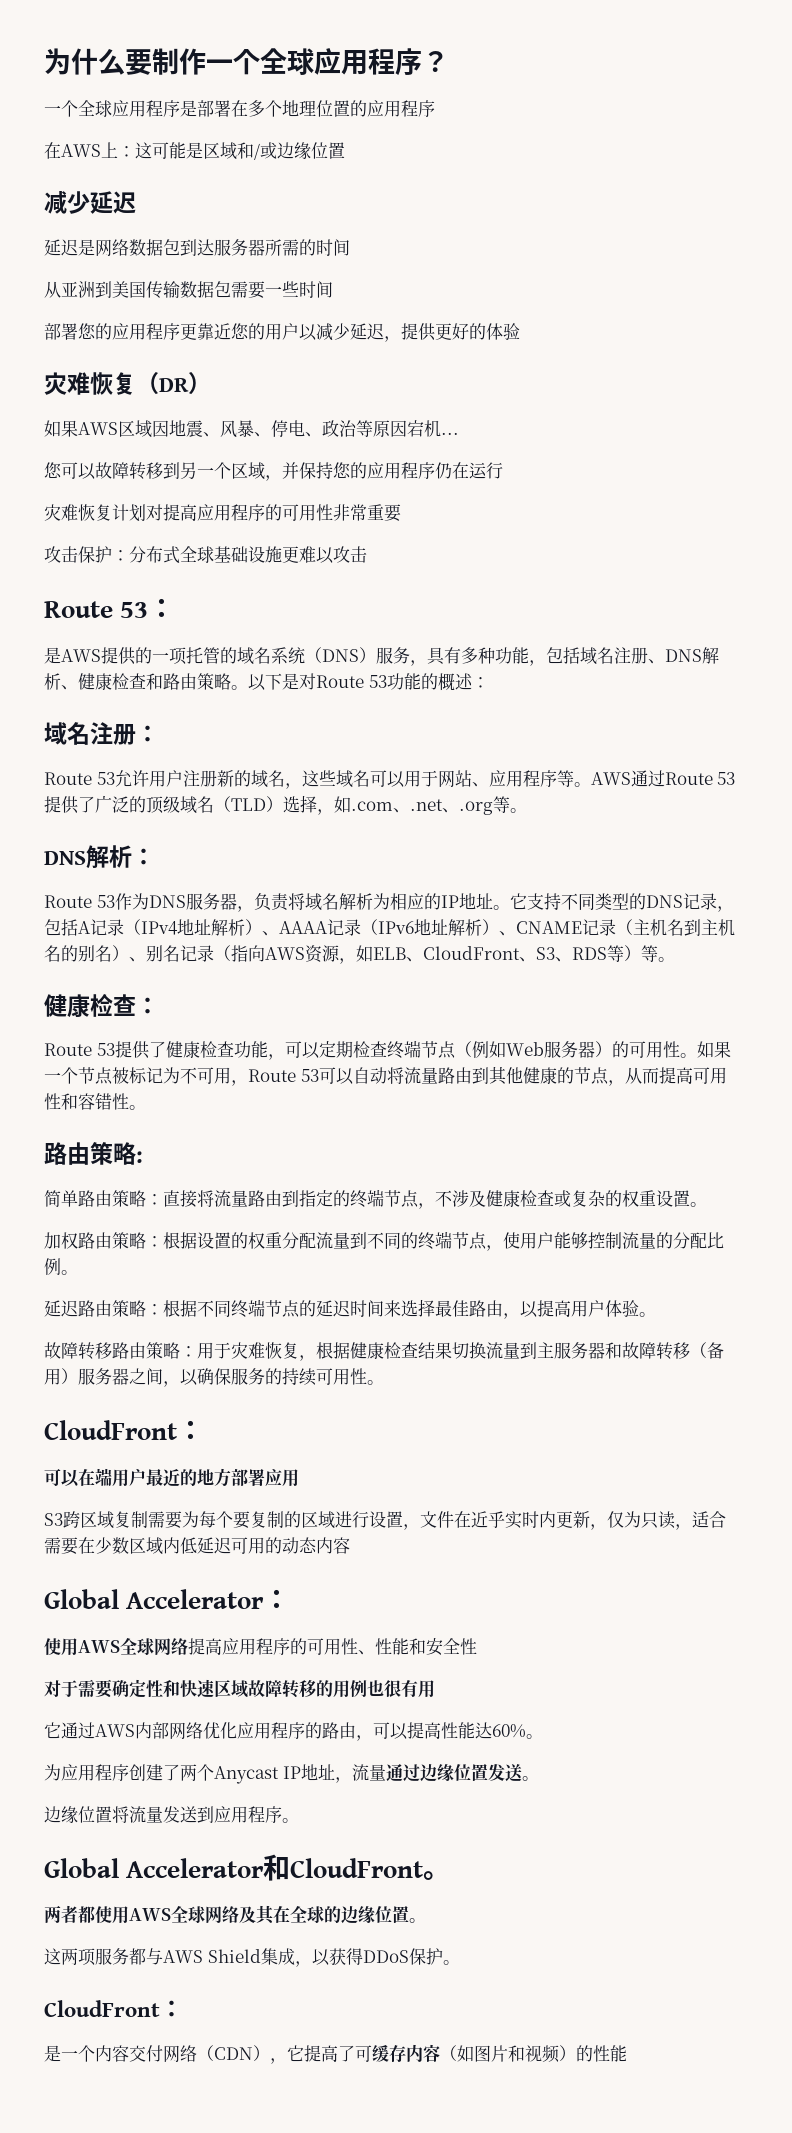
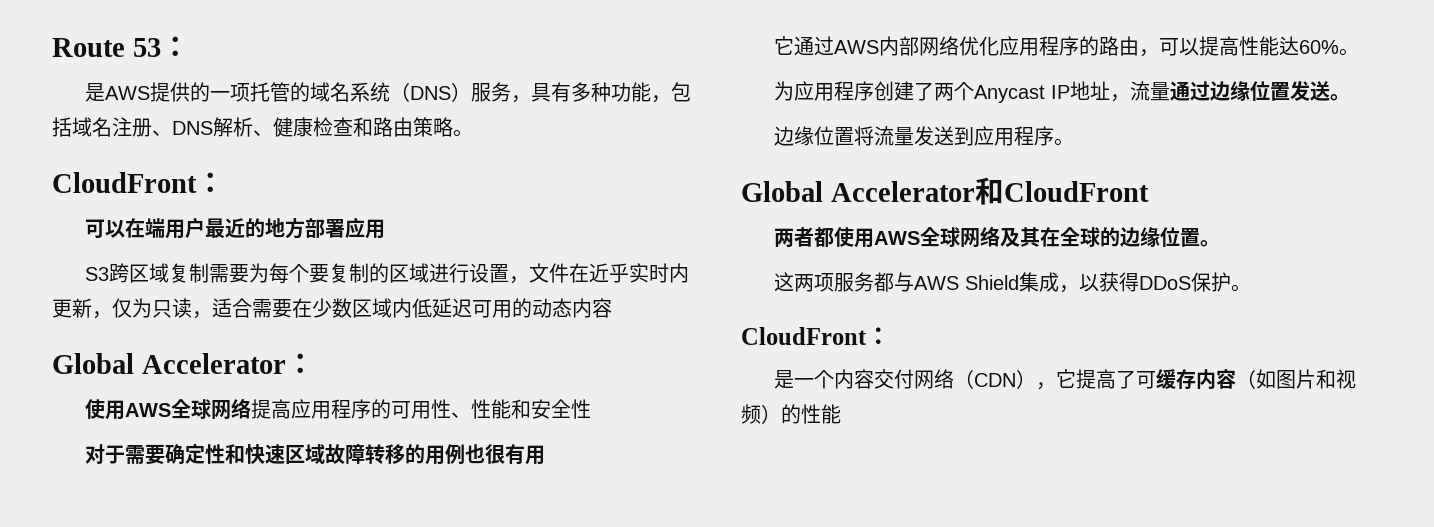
[44,48,449,76] [44,100,435,117] [44,142,345,160] [44,191,136,214] [44,239,350,257] [44,281,333,299] [44,323,520,342] [44,372,211,395] [44,420,459,438] [44,462,503,481] [44,504,401,522] [44,546,367,564] 为什么要制作一个全球应用程序？ // 一个全球应用程序是部署在多个地理位置的应用程序 // 在AWS上：这可能是区域和/或边缘位置 // 减少延迟 // 延迟是网络数据包到达服务器所需的时间 // 从亚洲到美国传输数据包需要一些时间 // 部署您的应用程序更靠近您的用户以减少延迟，提供更好的体验 // 灾难恢复（DR） // 如果AWS区域因地震、风暴、停电、政治等原因宕机... // 您可以故障转移到另一个区域，并保持您的应用程序仍在运行 // 灾难恢复计划对提高应用程序的可用性非常重要 // 攻击保护：分布式全球基础设施更难以攻击 // -> (52, 47) none
[248,673,489,691] [44,722,159,745] [44,770,736,789] [44,795,527,815] [44,845,155,869] [44,893,734,912] [44,919,735,936] [44,945,675,964] [44,993,159,1018] [44,1040,731,1060] [44,1066,727,1086] [44,1093,146,1110] [44,1142,143,1165] [44,1189,707,1209] [44,1231,724,1251] [44,1258,78,1275] [44,1299,656,1319] [44,1342,724,1361] [44,1368,384,1387] 以下是对Route 53功能的概述： // 域名注册： // Route 53允许用户注册新的域名，这些域名可以用于网站、应用程序等。AWS通过Route 53提供了广泛的顶级域名（TLD）选择，如.com、.net、.org等。 // DNS解析： // Route 53作为DNS服务器，负责将域名解析为相应的IP地址。它支持不同类型的DNS记录，包括A记录（IPv4地址解析）、AAAA记录（IPv6地址解析）、CNAME记录（主机名到主机名的别名）、别名记录（指向AWS资源，如ELB、CloudFront、S3、RDS等）等。 // 健康检查： // Route 53提供了健康检查功能，可以定期检查终端节点（例如Web服务器）的可用性。如果一个节点被标记为不可用，Route 53可以自动将流量路由到其他健康的节点，从而提高可用性和容错性。 // 路由策略: // 简单路由策略：直接将流量路由到指定的终端节点，不涉及健康检查或复杂的权重设置。 // 加权路由策略：根据设置的权重分配流量到不同的终端节点，使用户能够控制流量的分配比例。 // 延迟路由策略：根据不同终端节点的延迟时间来选择最佳路由，以提高用户体验。 // 故障转移路由策略：用于灾难恢复，根据健康检查结果切换流量到主服务器和故障转移（备用）服务器之间，以确保服务的持续可用性。 -> (473, 133) none
[423,1871,451,1880] 。 -> (1149, 191) none

